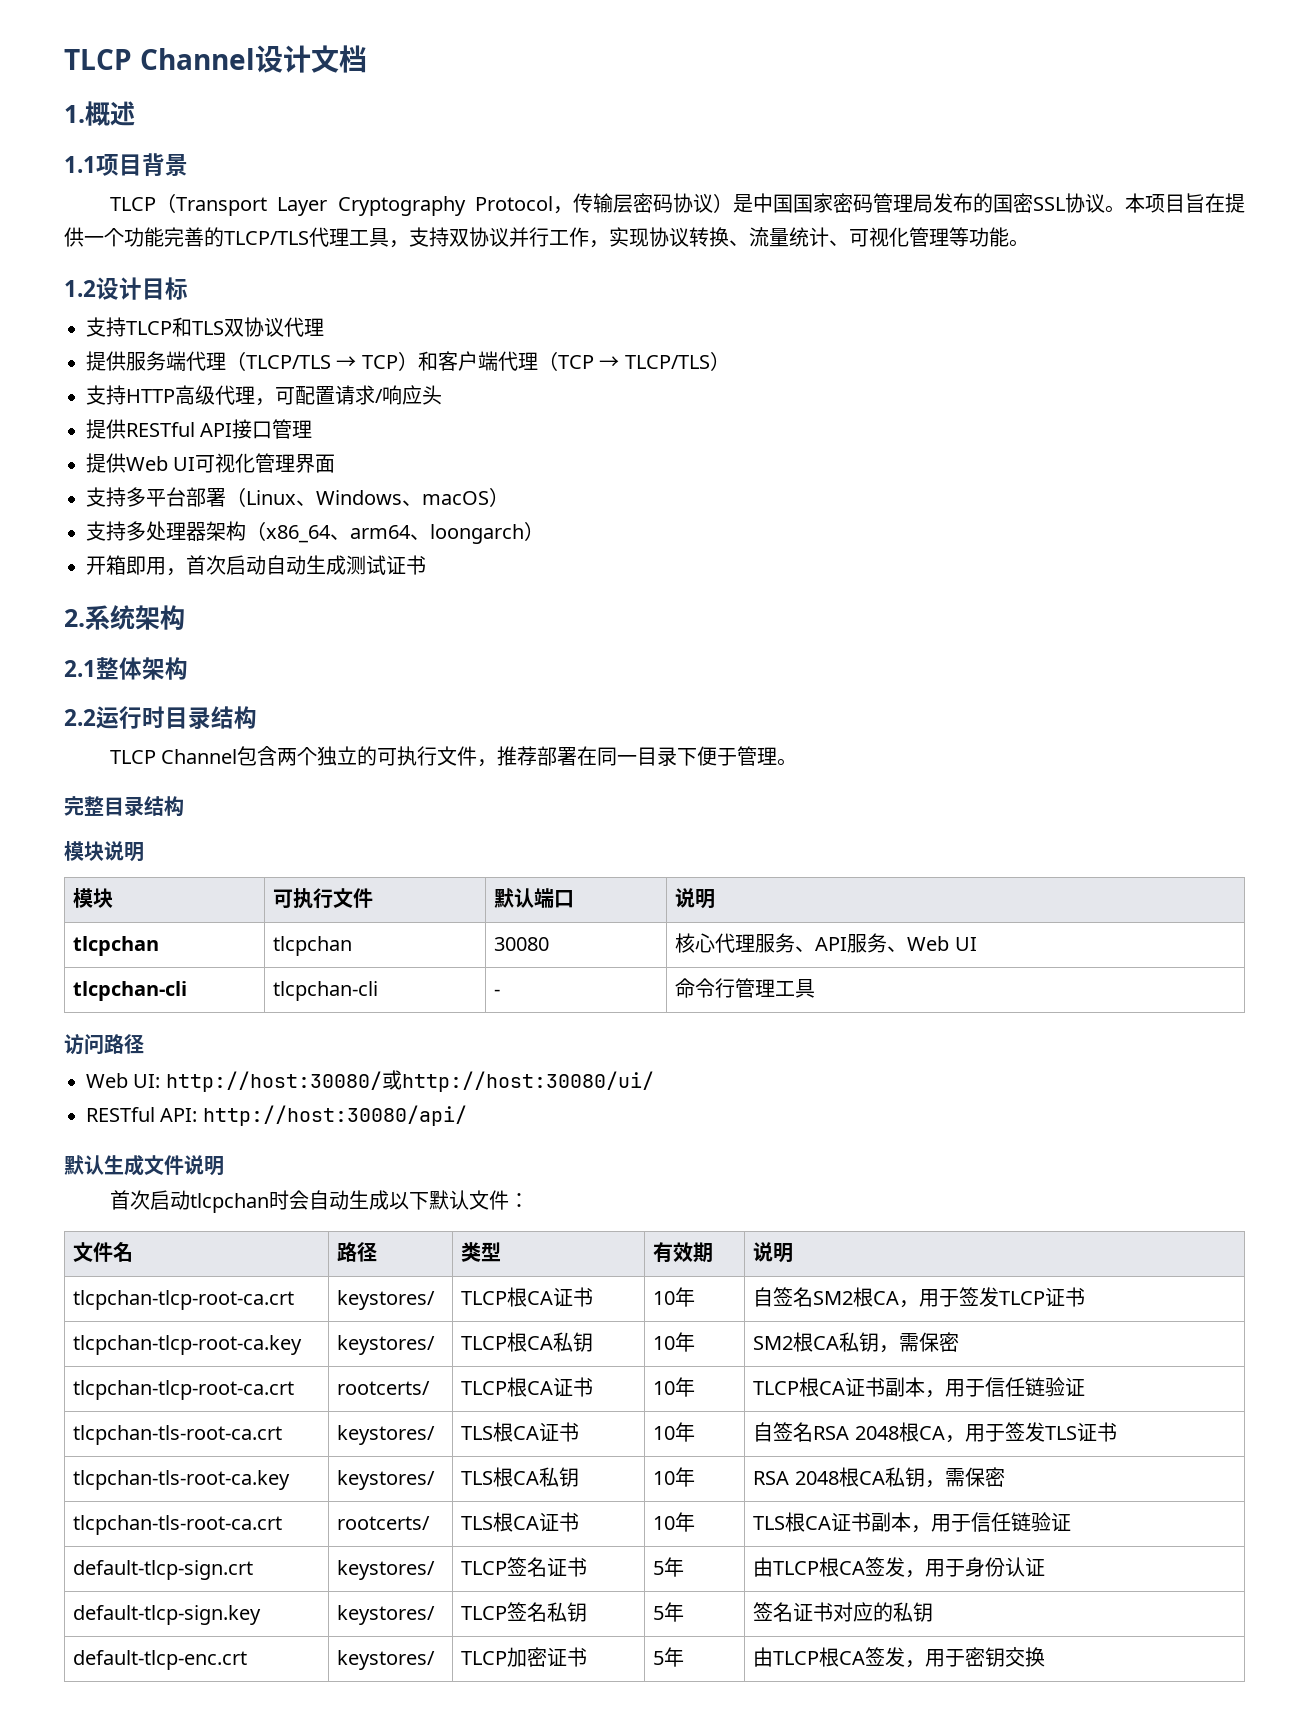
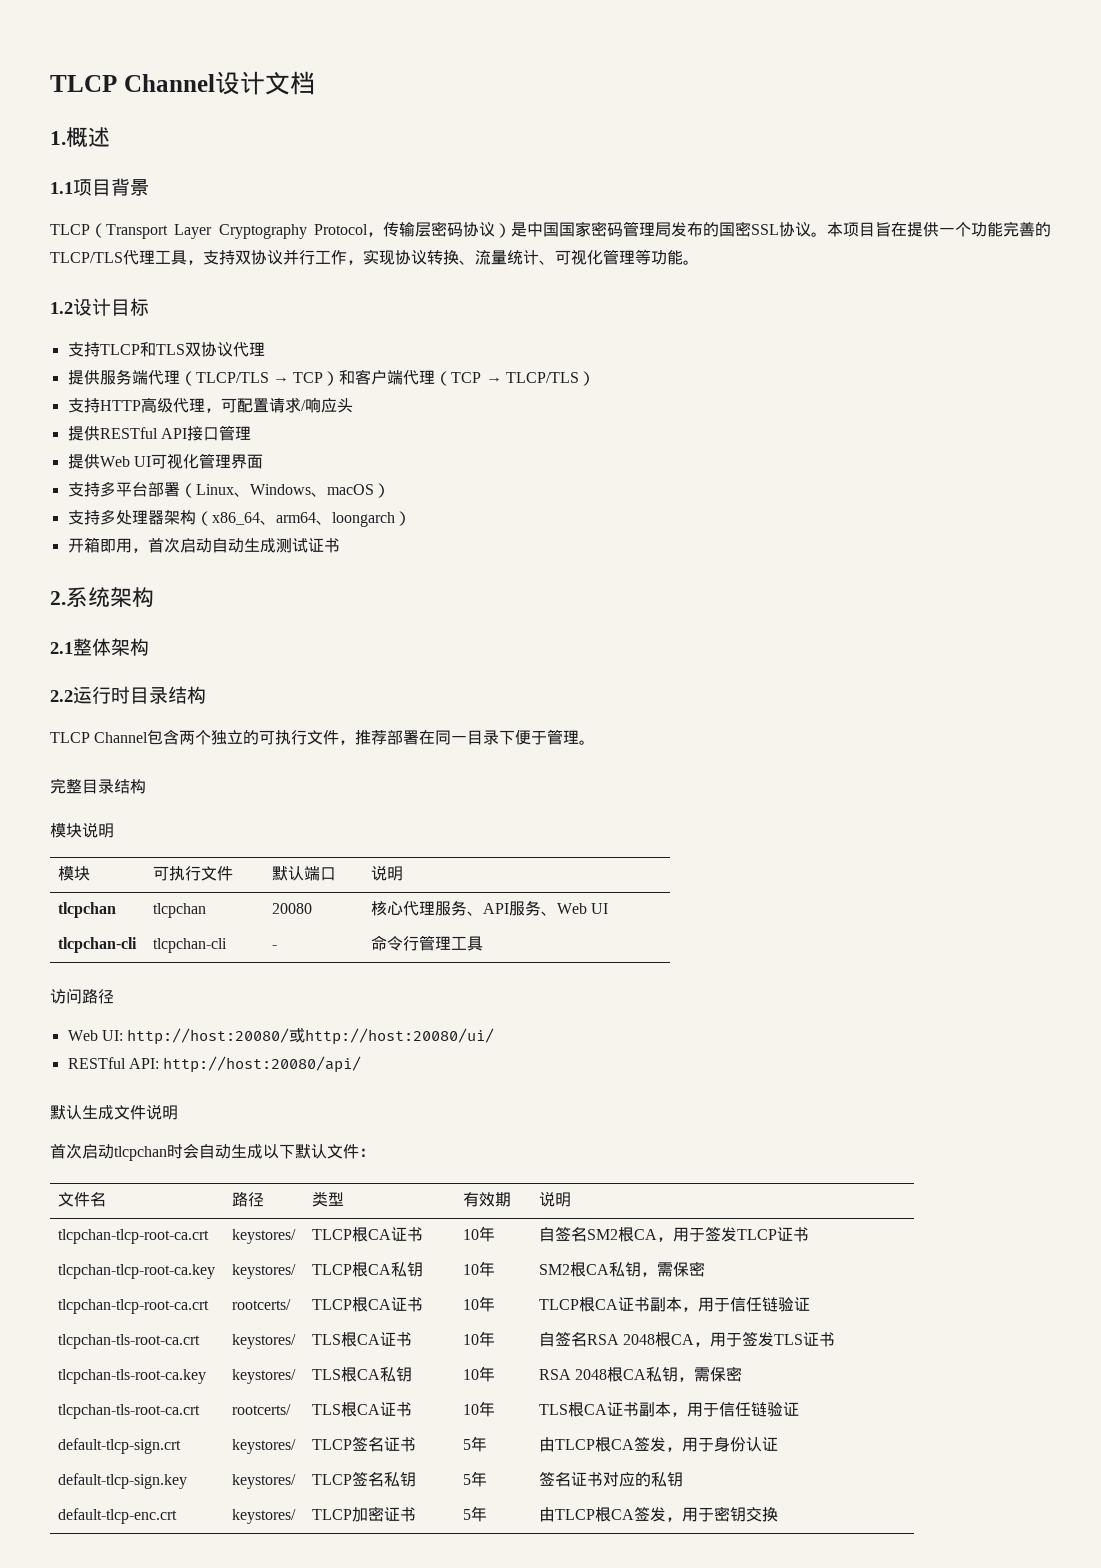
[494,937,550,951] 30080 -> [272,903,313,914] 20080
[165,1070,654,1092] http://host:30080/或http://host:30080/ui/ -> [127,1028,495,1045] http://host:20080/或http://host:20080/ui/
[202,1105,467,1126] http://host:30080/api/ -> [163,1056,362,1073] http://host:20080/api/

